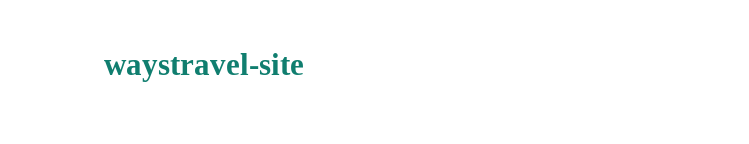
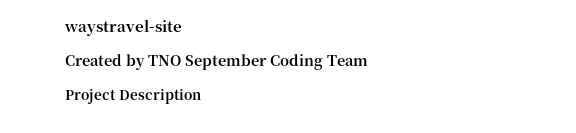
(304, 67) none -> [65,54,368,70] [65,89,201,104] // Created by TNO September Coding Team // Project Description

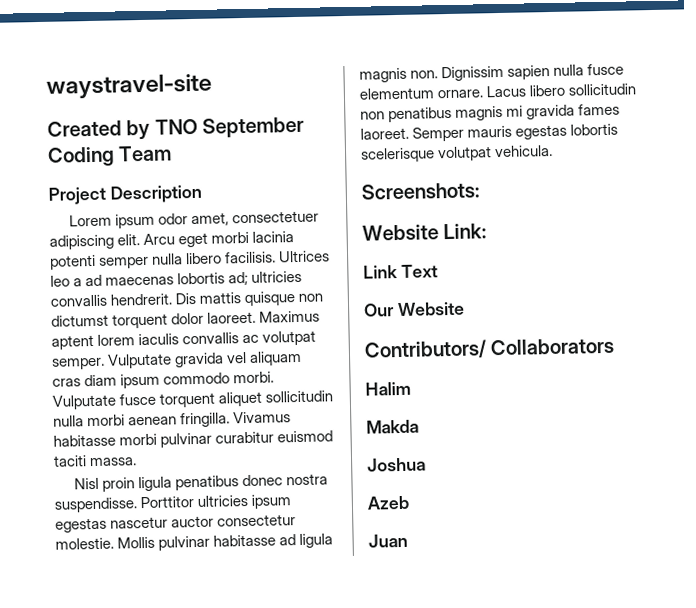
(201, 96) none -> [69,210,320,229] [49,231,295,250] [50,250,331,270] [50,270,303,287] [50,291,324,307] [51,310,321,329] [51,330,317,350] [52,350,303,370] [52,371,275,389] [52,390,334,410] [53,411,292,428] [53,430,334,448] [53,455,138,467] [74,473,329,492] [54,494,292,513] [55,514,297,533] [55,533,334,551] [359,63,625,83] [359,83,637,100] [360,103,621,123] [360,123,619,142] [360,144,554,163] [361,182,480,200] [362,223,488,241] [363,264,438,279] [363,301,465,317] [364,337,616,360] [365,381,411,396] [366,419,419,434] [367,457,426,472] [367,495,410,510] [368,533,408,548] // Lorem ipsum odor amet, consectetuer adipiscing elit. Arcu eget morbi lacinia potenti semper nulla libero facilisis. Ultrices leo a ad maecenas lobortis ad; ultricies convallis hendrerit. Dis mattis quisque non dictumst torquent dolor laoreet. Maximus aptent lorem iaculis convallis ac volutpat semper. Vulputate gravida vel aliquam cras diam ipsum commodo morbi. Vulputate fusce torquent aliquet sollicitudin nulla morbi aenean fringilla. Vivamus habitasse morbi pulvinar curabitur euismod taciti massa. // Nisl proin ligula penatibus donec nostra suspendisse. Porttitor ultricies ipsum egestas nascetur auctor consectetur molestie. Mollis pulvinar habitasse ad ligula magnis non. Dignissim sapien nulla fusce elementum ornare. Lacus libero sollicitudin non penatibus magnis mi gravida fames laoreet. Semper mauris egestas lobortis scelerisque volutpat vehicula. // Screenshots: // Website Link: // Link Text // Our Website // Contributors/ Collaborators // Halim // Makda // Joshua // Azeb // Juan

